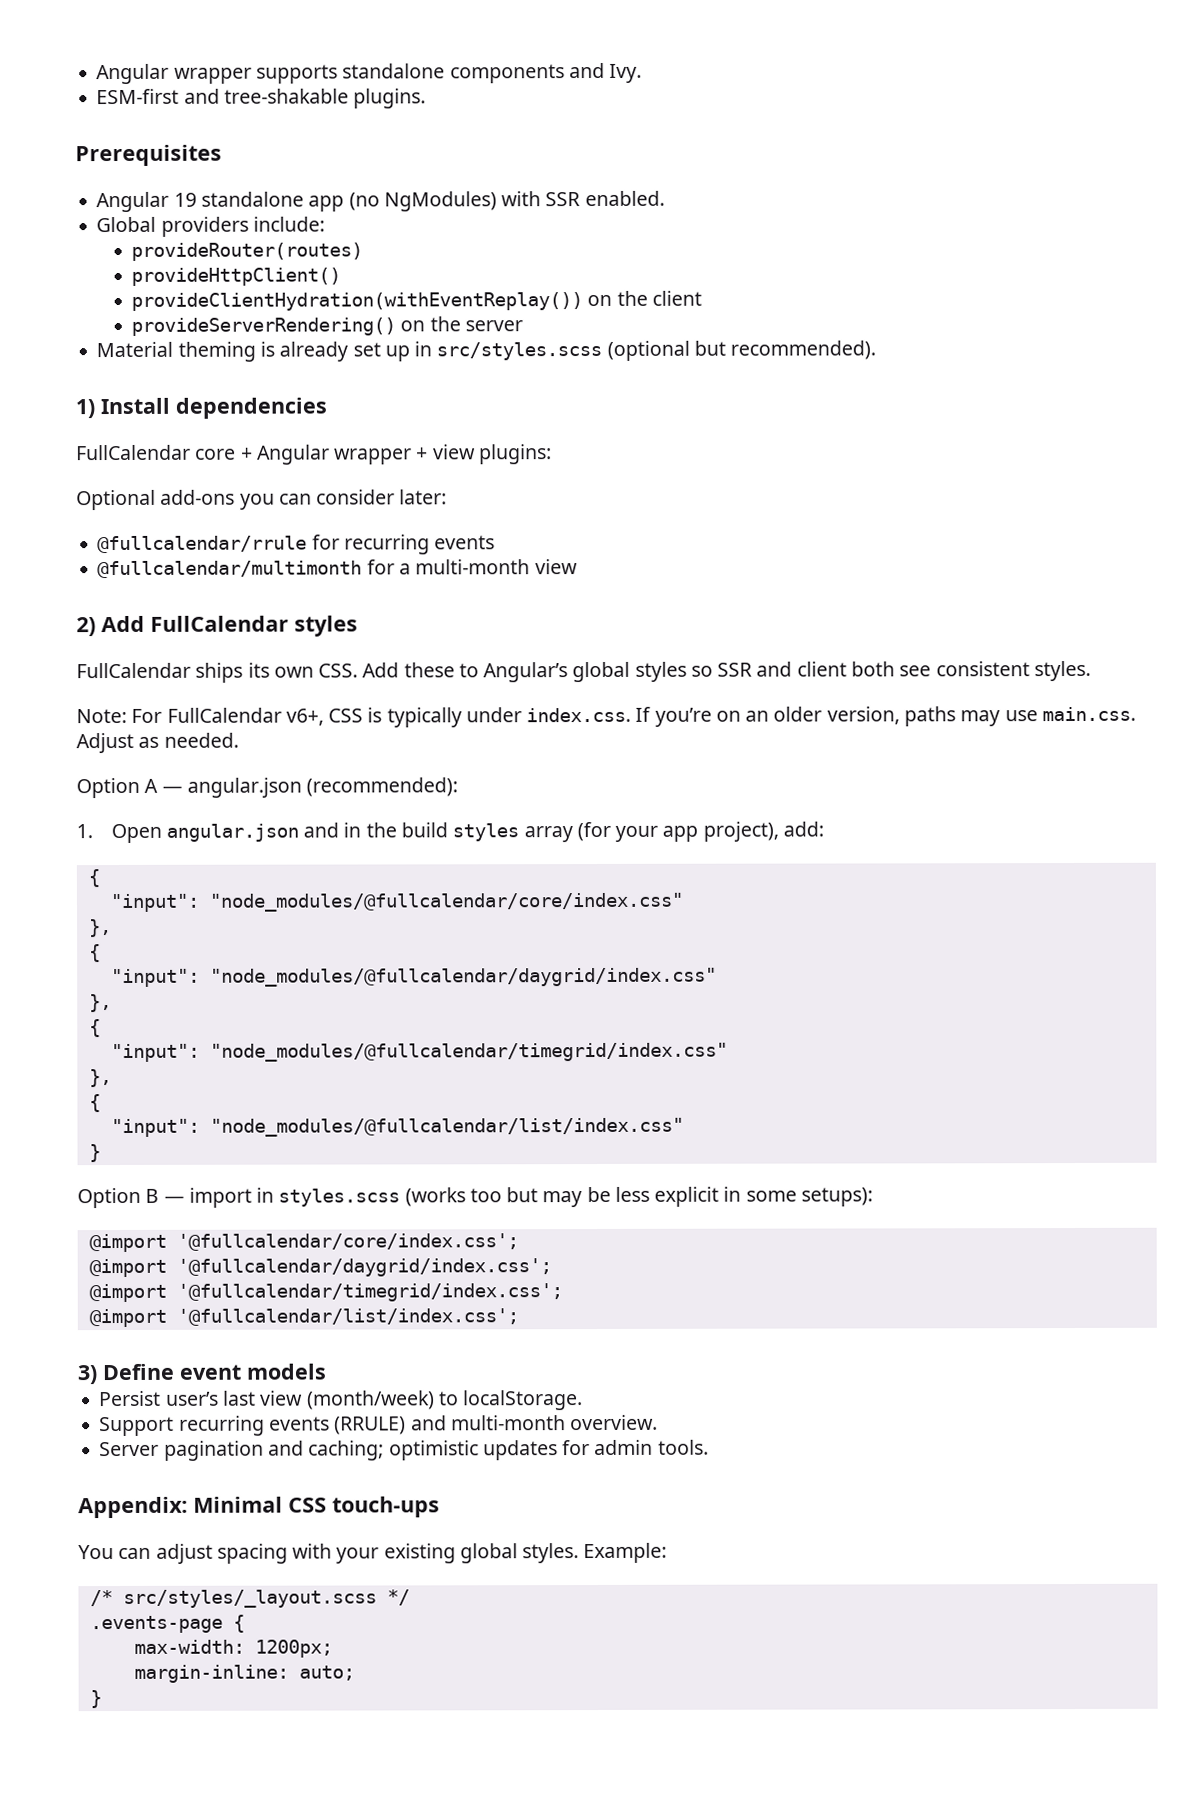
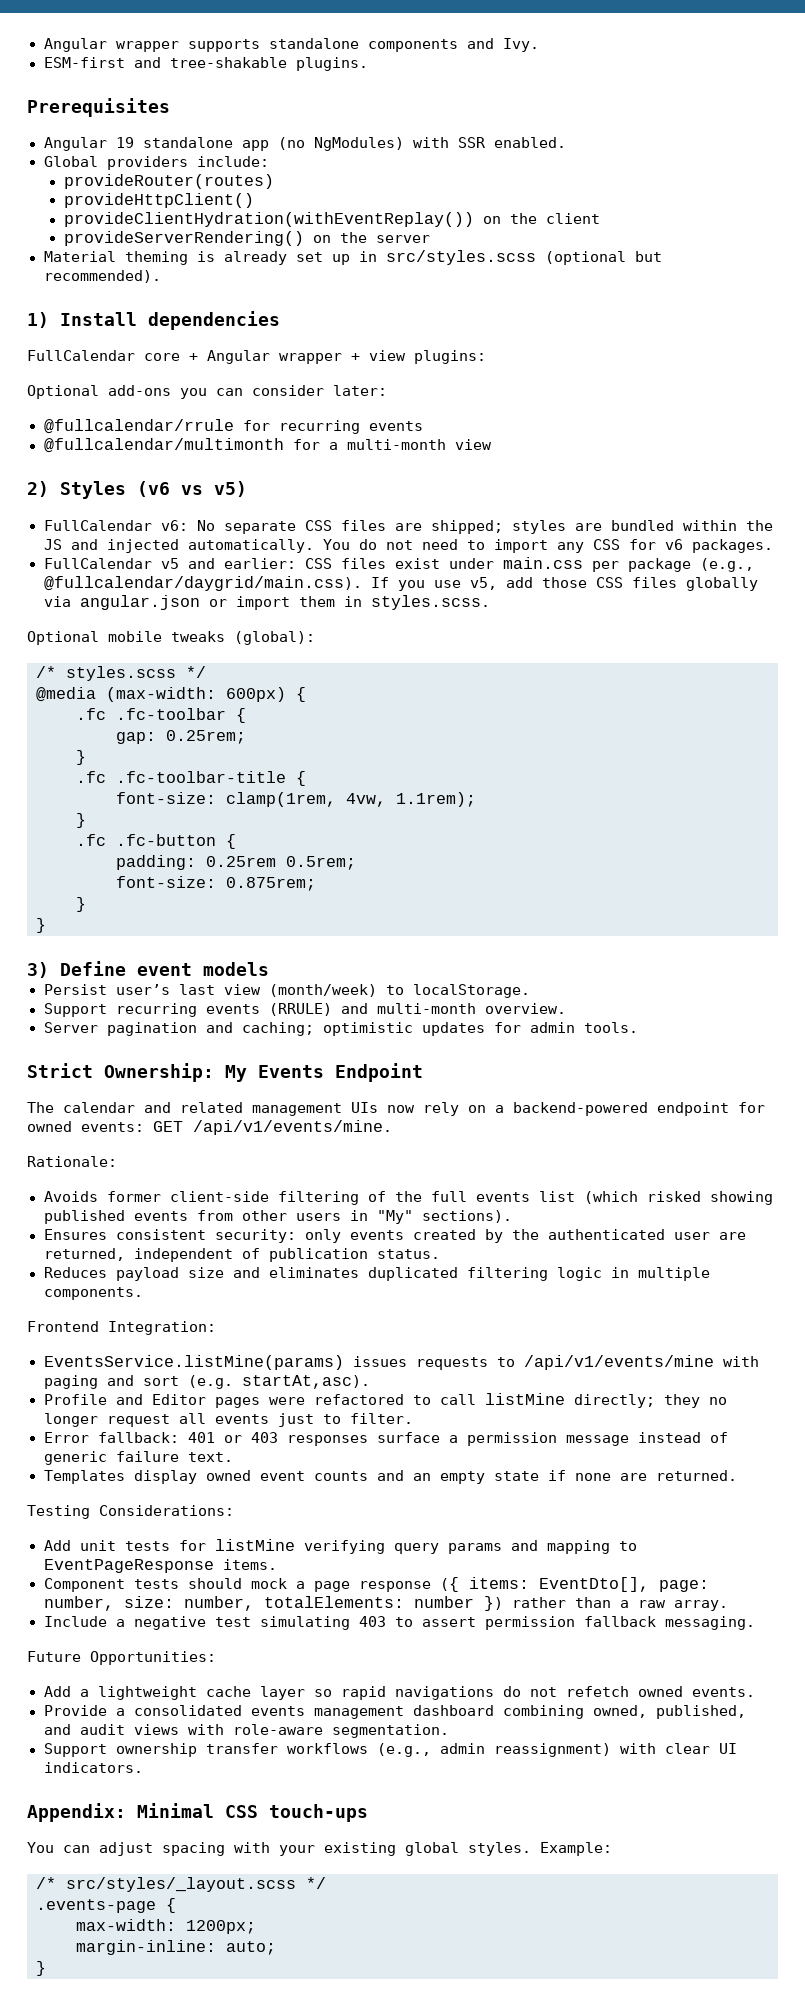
[101,615,358,637] [76,660,1091,683] [76,706,1136,728] [76,732,239,754] [76,777,459,799] [76,821,824,844] [87,869,100,888] [109,892,684,913] [88,919,112,938] [88,944,101,963] [110,967,717,988] [88,994,112,1013] [88,1019,101,1038] [110,1042,728,1063] [88,1069,112,1088] [88,1094,101,1113] [110,1117,684,1138] [88,1144,101,1163] [77,1186,873,1209] [88,1233,519,1253] [88,1258,552,1278] [88,1283,563,1303] [88,1308,519,1328] Add FullCalendar styles // FullCalendar ships its own CSS. Add these to Angular’s global styles so SSR and client both see consistent styles. // Note: For FullCalendar v6+, CSS is typically under index.css. If you’re on an older version, paths may use main.css. Adjust as needed. // Option A — angular.json (recommended): // 1. Open angular.json and in the build styles array (for your app project), add: // { // "input": "node_modules/@fullcalendar/core/index.css" // }, // { // "input": "node_modules/@fullcalendar/daygrid/index.css" // }, // { // "input": "node_modules/@fullcalendar/timegrid/index.css" // }, // { // "input": "node_modules/@fullcalendar/list/index.css" // } // Option B — import in styles.scss (works too but may be less explicit in some setups): // @import '@fullcalendar/core/index.css'; // @import '@fullcalendar/daygrid/index.css'; // @import '@fullcalendar/timegrid/index.css'; // @import '@fullcalendar/list/index.css'; -> [60,481,247,499] [43,520,773,534] [43,539,773,553] [43,557,754,572] [43,576,758,591] [43,595,490,610] [27,631,315,645] [36,666,206,681] [36,687,306,702] [76,708,246,723] [116,730,246,744] [76,750,86,765] [76,771,306,786] [116,792,476,807] [76,813,86,828] [76,834,236,849] [116,855,356,870] [116,876,316,891] [76,897,86,912] [36,918,46,933] Styles (v6 vs v5) // FullCalendar v6: No separate CSS files are shipped; styles are bundled within the JS and injected automatically. You do not need to import any CSS for v6 packages. // FullCalendar v5 and earlier: CSS files exist under main.css per package (e.g., @fullcalendar/daygrid/main.css). If you use v5, add those CSS files globally via angular.json or import them in styles.scss. // Optional mobile tweaks (global): // /* styles.scss */ // @media (max-width: 600px) { // .fc .fc-toolbar { // gap: 0.25rem; // } // .fc .fc-toolbar-title { // font-size: clamp(1rem, 4vw, 1.1rem); // } // .fc .fc-button { // padding: 0.25rem 0.5rem; // font-size: 0.875rem; // } // }
(709, 1447) none -> [27,1063,423,1082] [27,1102,765,1116] [27,1120,392,1135] [27,1156,117,1167] [43,1191,773,1205] [43,1210,512,1224] [43,1229,746,1243] [43,1248,440,1262] [43,1267,710,1281] [43,1287,143,1300] [27,1321,216,1335] [43,1355,759,1370] [43,1375,370,1389] [43,1393,727,1408] [43,1413,413,1427] [43,1432,728,1446] [43,1451,233,1465] [43,1470,737,1484] [27,1505,234,1519] [43,1539,637,1554] [43,1559,277,1573] [43,1577,709,1592] [43,1596,728,1611] [43,1616,755,1630] [27,1651,216,1665] [43,1686,755,1700] [43,1705,746,1719] [43,1724,449,1738] [43,1743,737,1757] [43,1762,143,1773] // Strict Ownership: My Events Endpoint // The calendar and related management UIs now rely on a backend-powered endpoint for owned events: GET /api/v1/events/mine. // Rationale: // Avoids former client-side filtering of the full events list (which risked showing published events from other users in "My" sections). // Ensures consistent security: only events created by the authenticated user are returned, independent of publication status. // Reduces payload size and eliminates duplicated filtering logic in multiple components. // Frontend Integration: // EventsService.listMine(params) issues requests to /api/v1/events/mine with paging and sort (e.g. startAt,asc). // Profile and Editor pages were refactored to call listMine directly; they no longer request all events just to filter. // Error fallback: 401 or 403 responses surface a permission message instead of generic failure text. // Templates display owned event counts and an empty state if none are returned. // Testing Considerations: // Add unit tests for listMine verifying query params and mapping to EventPageResponse items. // Component tests should mock a page response ({ items: EventDto[], page: number, size: number, totalElements: number }) rather than a raw array. // Include a negative test simulating 403 to assert permission fallback messaging. // Future Opportunities: // Add a lightweight cache layer so rapid navigations do not refetch owned events. // Provide a consolidated events management dashboard combining owned, published, and audit views with role-aware segmentation. // Support ownership transfer workflows (e.g., admin reassignment) with clear UI indicators.

